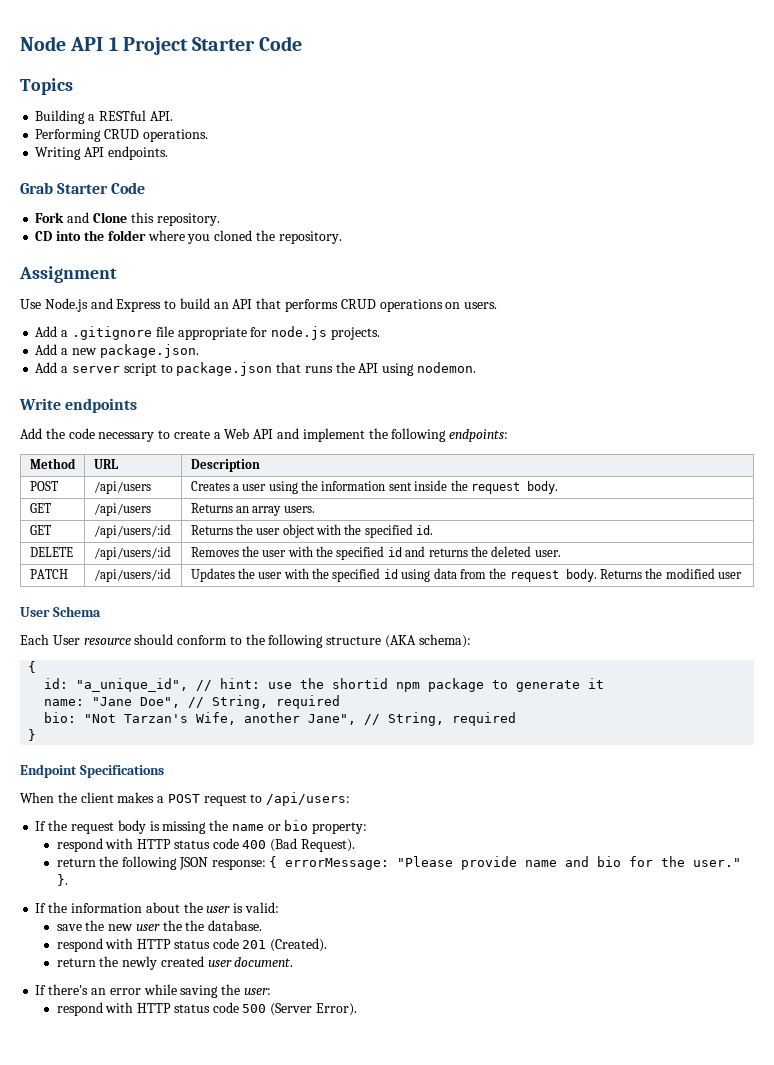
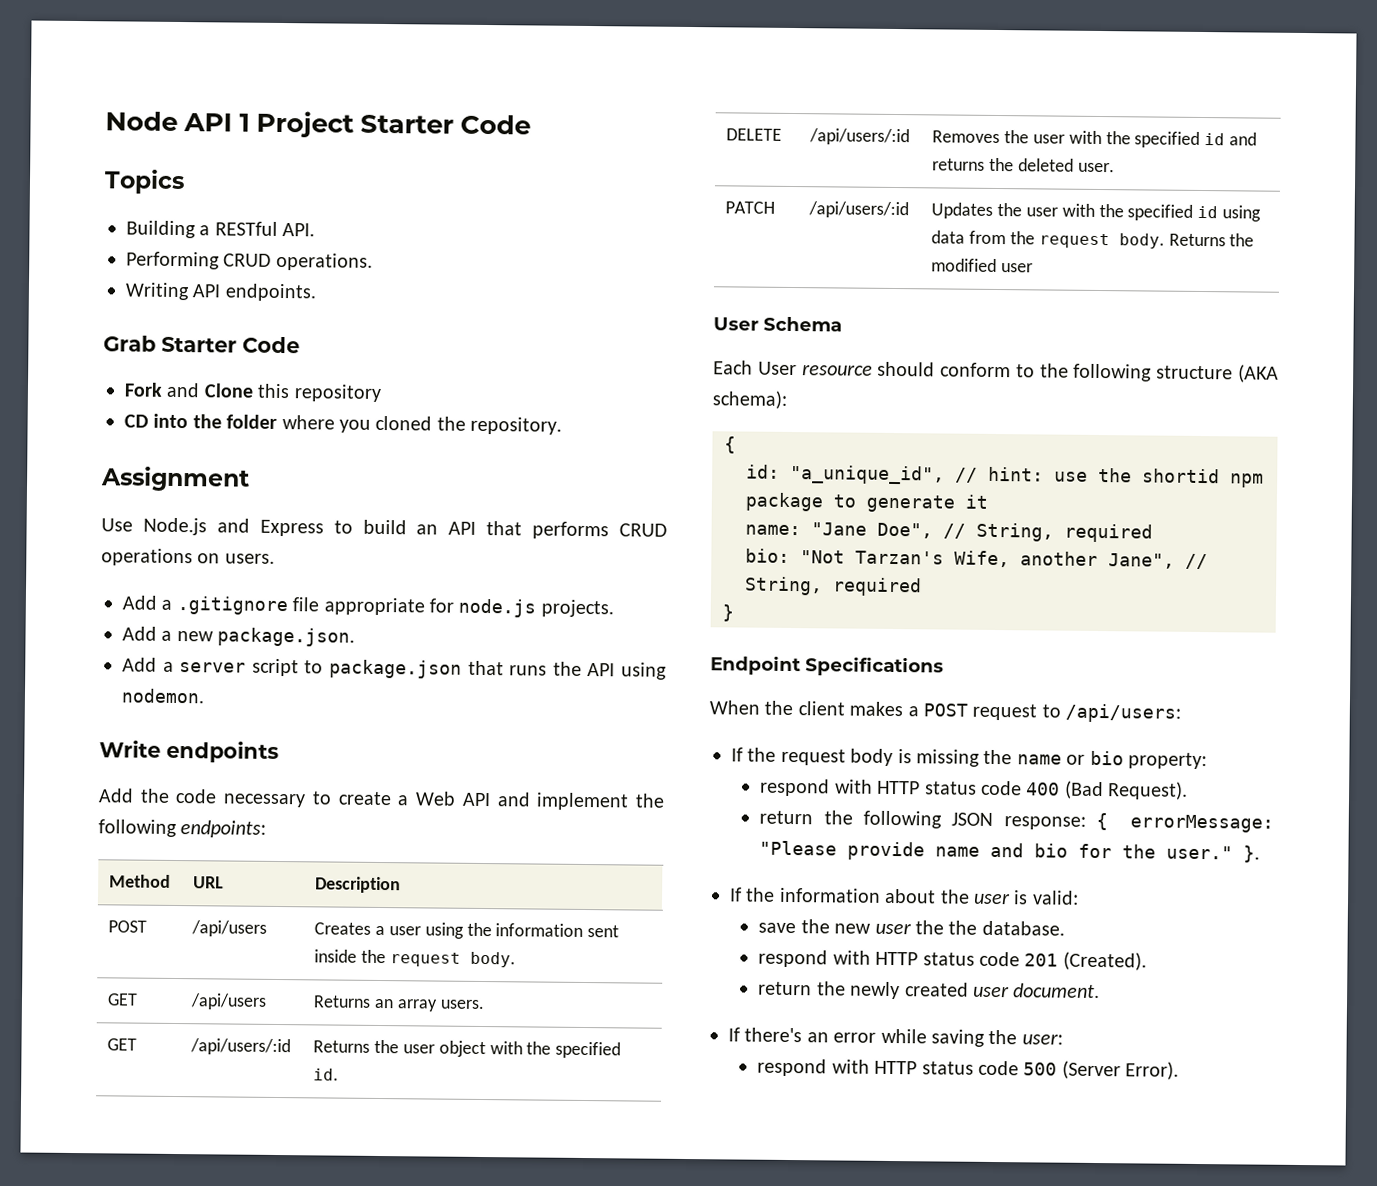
[156,213,220,226] repository. -> [293,384,382,402] repository

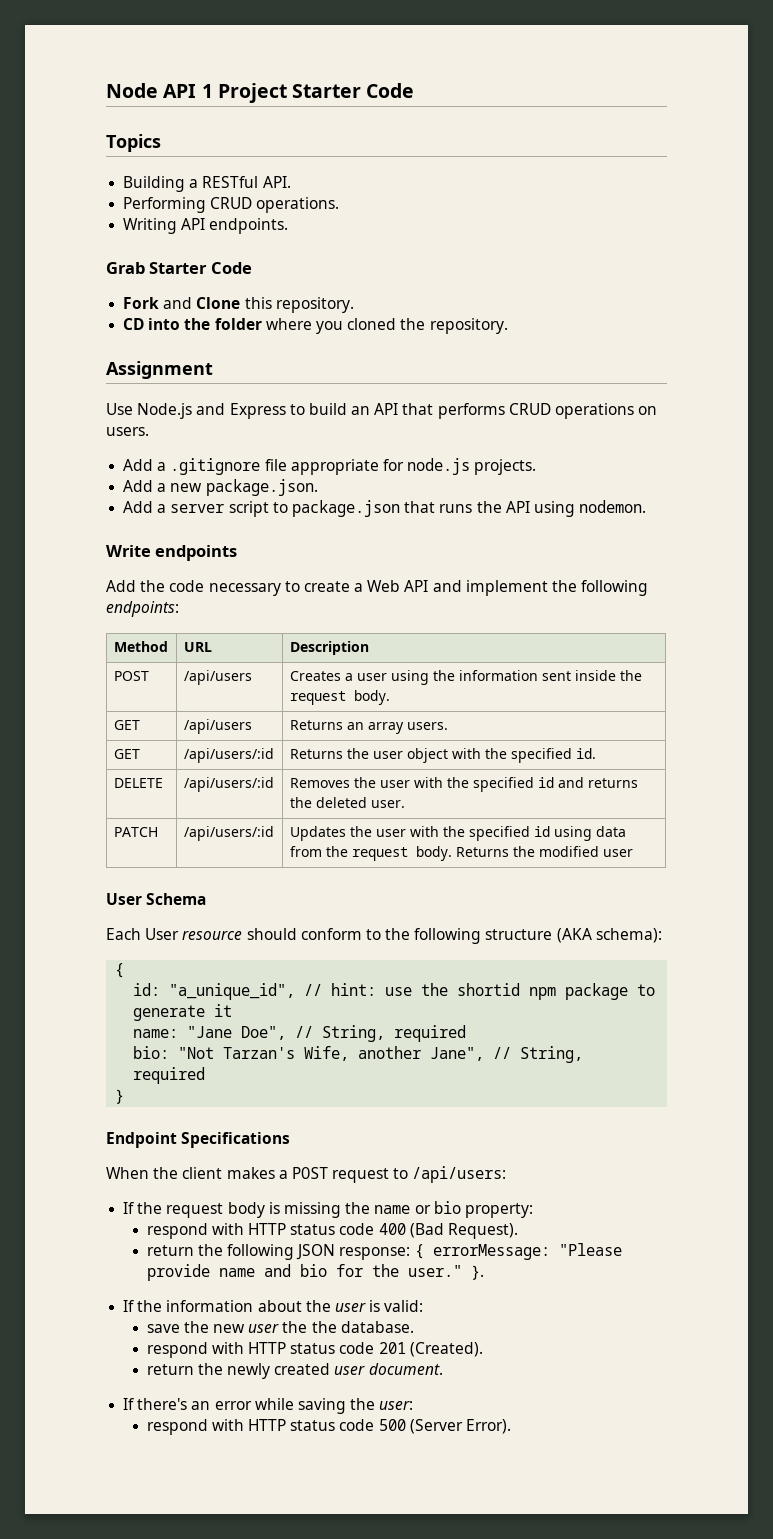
[293,384,382,402] repository -> [275,297,354,313] repository.

